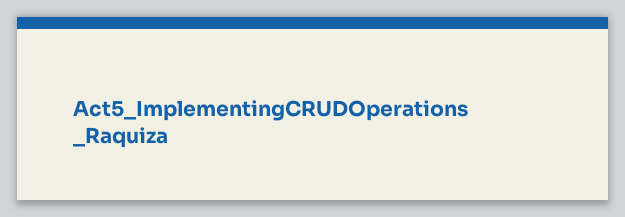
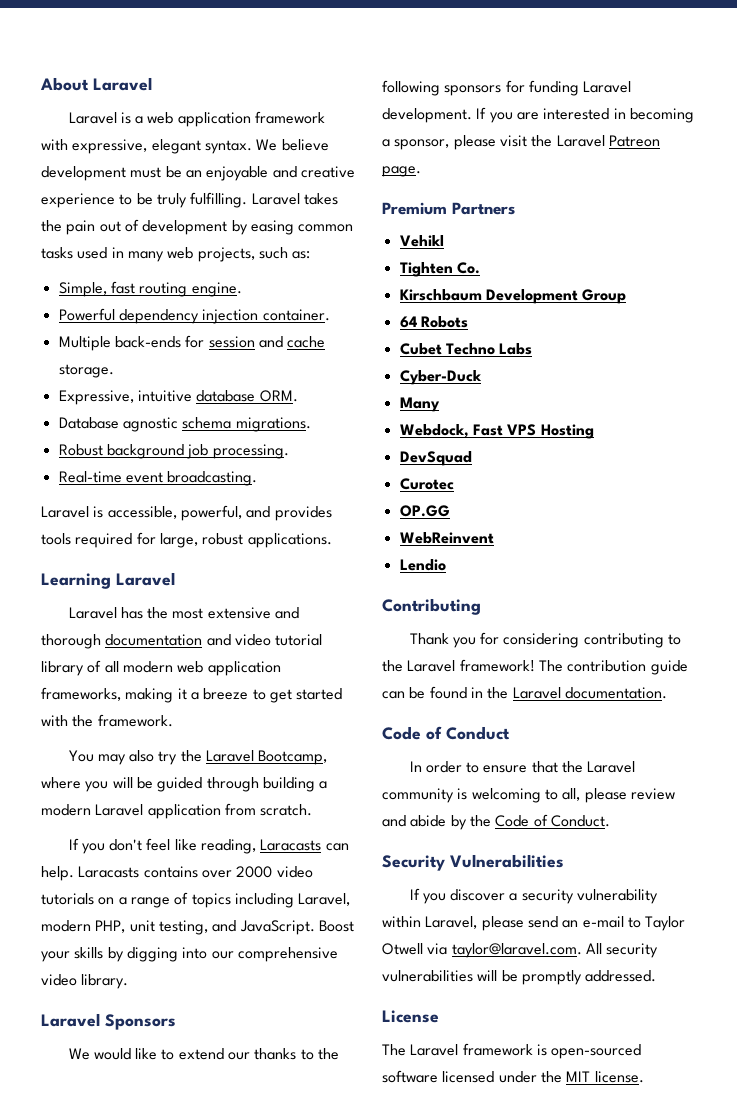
[73,100,468,121] [73,127,168,148] Act5_ImplementingCRUDOperations _Raquiza -> [40,77,152,91] [68,111,326,127] [41,139,329,154] [41,166,355,181] [41,192,338,208] [41,219,354,235] [41,247,311,262] [58,281,242,297] [58,308,330,324] [58,335,326,351] [58,364,114,378] [58,390,298,405] [58,417,311,432] [58,444,289,459] [58,471,258,486] [41,505,332,521] [41,532,332,548] [41,572,175,589] [68,607,300,619] [41,634,323,649] [41,660,281,676] [41,687,343,703] [41,714,173,727] [68,750,328,765] [41,777,328,792] [41,803,313,819] [68,838,349,854] [41,866,313,881] [41,892,351,908] [41,920,354,935] [41,947,338,962] [41,974,129,989] [41,1013,176,1030] [68,1048,340,1060] [382,80,632,96] [382,107,694,123] [382,135,660,150] [382,166,421,177] [382,202,515,215] [399,235,444,247] [399,262,480,277] [399,289,627,304] [399,316,468,328] [399,343,533,355] [399,370,482,385] [399,397,440,412] [399,424,594,439] [399,451,472,466] [399,478,454,490] [399,505,450,517] [399,532,494,544] [399,559,446,571] [382,598,481,615] [409,632,682,648] [382,659,688,675] [382,686,667,699] [382,726,510,740] [409,761,636,773] [382,788,675,803] [382,814,610,830] [382,854,564,871] [409,888,659,904] [382,916,686,931] [382,943,659,958] [382,970,657,985] [382,1010,439,1023] [382,1043,642,1059] [382,1070,644,1083] About Laravel // Laravel is a web application framework with expressive, elegant syntax. We believe development must be an enjoyable and creative experience to be truly fulfilling. Laravel takes the pain out of development by easing common tasks used in many web projects, such as: // Simple, fast routing engine. // Powerful dependency injection container. // Multiple back-ends for session and cache storage. // Expressive, intuitive database ORM. // Database agnostic schema migrations. // Robust background job processing. // Real-time event broadcasting. // Laravel is accessible, powerful, and provides tools required for large, robust applications. // Learning Laravel // Laravel has the most extensive and thorough documentation and video tutorial library of all modern web application frameworks, making it a breeze to get started with the framework. // You may also try the Laravel Bootcamp, where you will be guided through building a modern Laravel application from scratch. // If you don't feel like reading, Laracasts can help. Laracasts contains over 2000 video tutorials on a range of topics including Laravel, modern PHP, unit testing, and JavaScript. Boost your skills by digging into our comprehensive video library. // Laravel Sponsors // We would like to extend our thanks to the following sponsors for funding Laravel development. If you are interested in becoming a sponsor, please visit the Laravel Patreon page. // Premium Partners // Vehikl // Tighten Co. // Kirschbaum Development Group // 64 Robots // Cubet Techno Labs // Cyber-Duck // Many // Webdock, Fast VPS Hosting // DevSquad // Curotec // OP.GG // WebReinvent // Lendio // Contributing // Thank you for considering contributing to the Laravel framework! The contribution guide can be found in the Laravel documentation. // Code of Conduct // In order to ensure that the Laravel community is welcoming to all, please review and abide by the Code of Conduct. // Security Vulnerabilities // If you discover a security vulnerability within Laravel, please send an e-mail to Taylor Otwell via taylor@laravel.com. All security vulnerabilities will be promptly addressed. // License // The Laravel framework is open-sourced software licensed under the MIT license.

